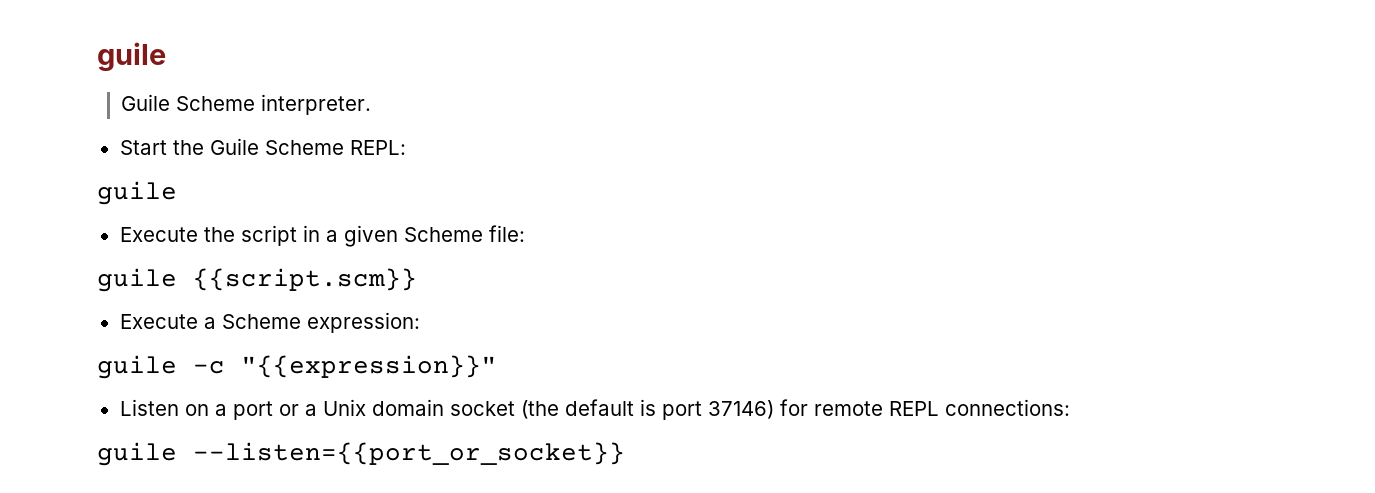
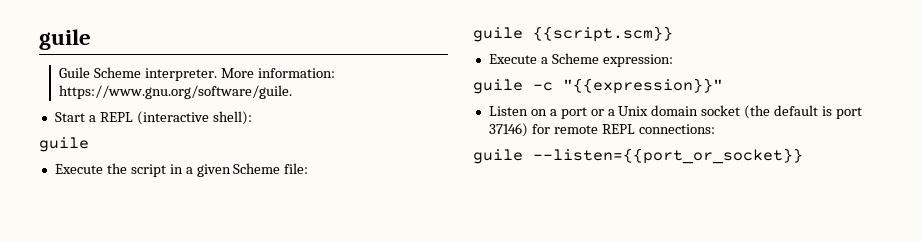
[119,138,406,155] // Start the Guile Scheme REPL: -> [220,68,335,78] [58,85,292,99] [54,111,252,125] More information: https://www.gnu.org/software/guile. // Start a REPL (interactive shell):

